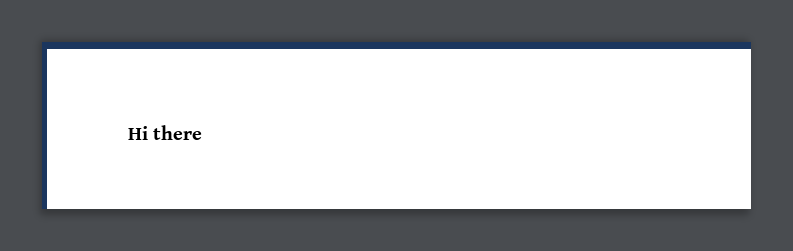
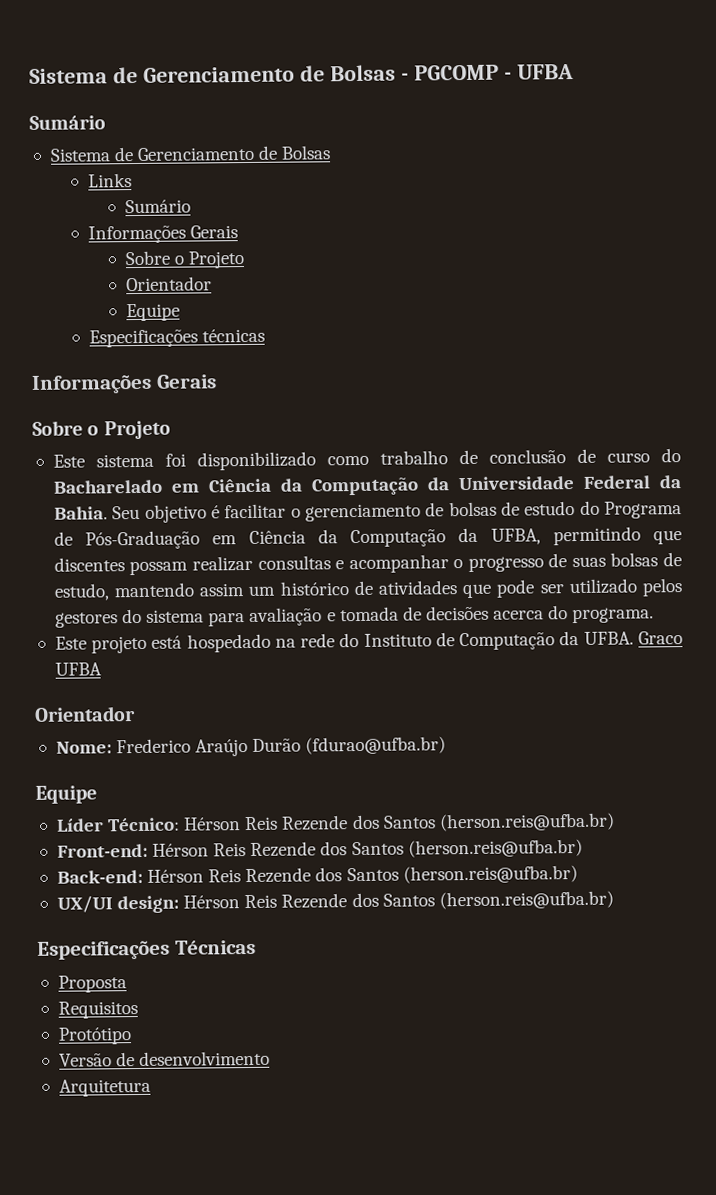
[128,125,203,140] Hi there -> [29,64,574,84] [29,115,106,130] [49,145,332,162] [87,173,132,188] [124,199,191,214] [87,225,239,244] [124,250,246,269] [125,276,212,292] [125,303,180,322] [88,328,266,348] [31,374,217,394] [32,420,171,440] [52,448,681,471] [52,475,683,496] [53,500,683,523] [53,526,683,550] [53,552,682,576] [53,578,684,601] [54,605,655,628] [54,630,683,654] [54,662,102,676] [34,706,136,722] [55,736,447,757] [35,785,97,804] [55,812,615,832] [56,838,583,858] [56,865,578,884] [56,890,614,914] [37,939,256,960] [57,975,127,993] [57,1001,138,1019] [57,1027,132,1045] [58,1050,271,1067] [58,1078,151,1097] Sistema de Gerenciamento de Bolsas - PGCOMP - UFBA // Sumário // Sistema de Gerenciamento de Bolsas // Links // Sumário // Informações Gerais // Sobre o Projeto // Orientador // Equipe // Especificações técnicas // Informações Gerais // Sobre o Projeto // Este sistema foi disponibilizado como trabalho de conclusão de curso do Bacharelado em Ciência da Computação da Universidade Federal da Bahia. Seu objetivo é facilitar o gerenciamento de bolsas de estudo do Programa de Pós-Graduação em Ciência da Computação da UFBA, permitindo que discentes possam realizar consultas e acompanhar o progresso de suas bolsas de estudo, mantendo assim um histórico de atividades que pode ser utilizado pelos gestores do sistema para avaliação e tomada de decisões acerca do programa. // Este projeto está hospedado na rede do Instituto de Computação da UFBA. Graco UFBA // Orientador // Nome: Frederico Araújo Durão (fdurao@ufba.br) // Equipe // Líder Técnico: Hérson Reis Rezende dos Santos (herson.reis@ufba.br) // Front-end: Hérson Reis Rezende dos Santos (herson.reis@ufba.br) // Back-end: Hérson Reis Rezende dos Santos (herson.reis@ufba.br) // UX/UI design: Hérson Reis Rezende dos Santos (herson.reis@ufba.br) // Especificações Técnicas // Proposta // Requisitos // Protótipo // Versão de desenvolvimento // Arquitetura

